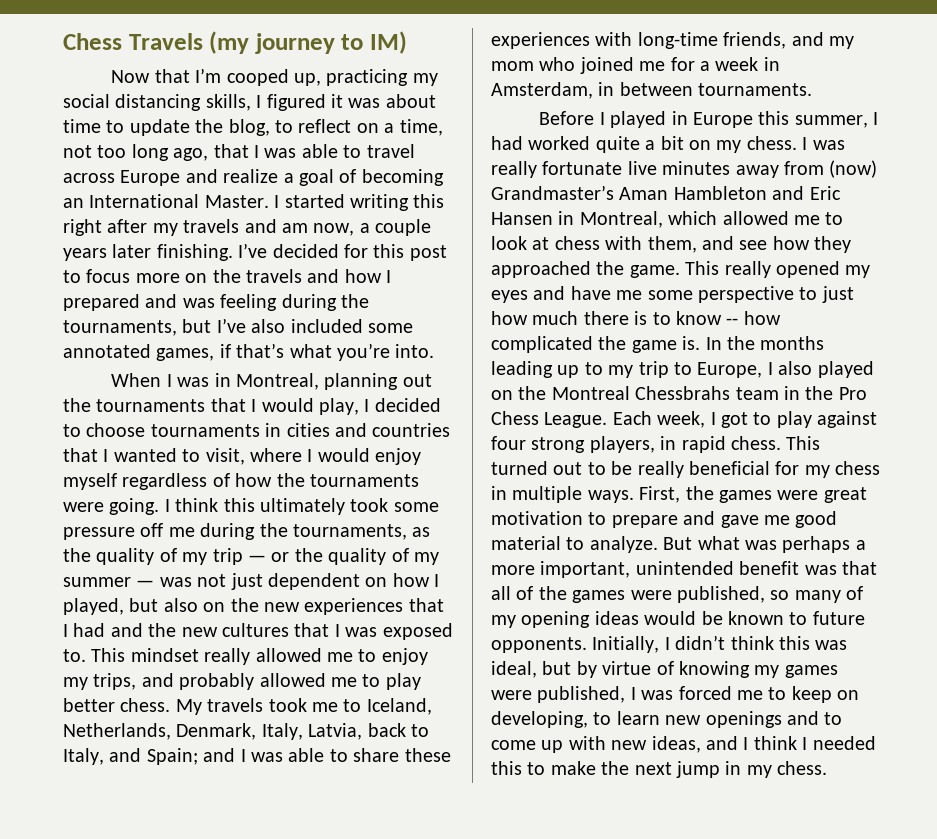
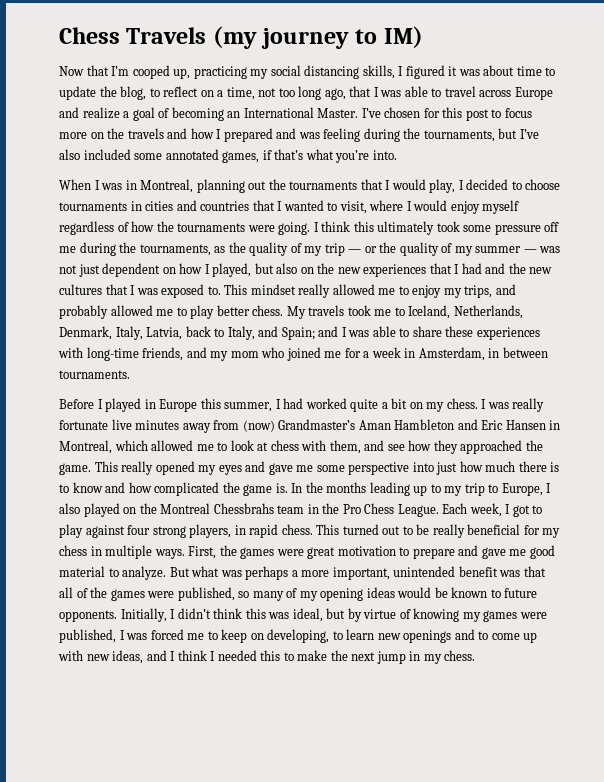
[274,194,445,211] [63,219,432,236] [63,243,339,261] I started writing this right after my travels and am now, a couple years later finishing. I’ve decided -> [361,107,421,118] I’ve chosen
[570,286,611,300] have -> [268,463,293,475] gave
[799,287,818,300] to -> [412,462,434,472] into
[726,318,739,325] -- -> [105,482,126,493] and

